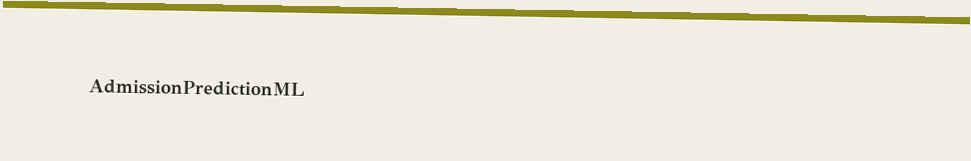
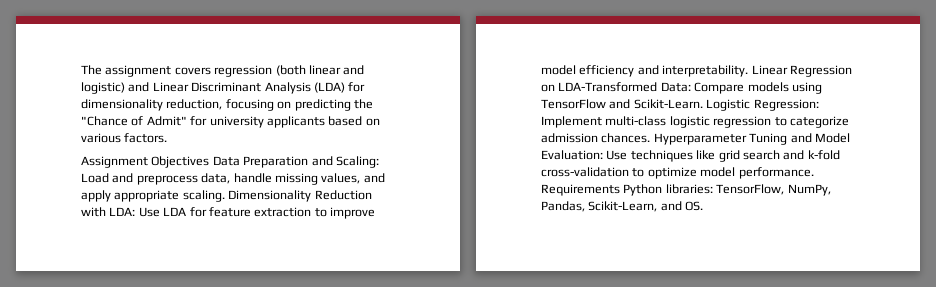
[88,79,305,97] AdmissionPredictionML -> [81,65,365,77] [81,82,366,94] [81,99,373,111] [81,116,380,128] [81,133,168,143] [81,156,379,168] [81,173,385,185] [81,190,372,202] [81,207,375,219] [541,65,852,77] [541,82,822,94] [541,99,819,111] [541,116,849,128] [541,133,850,145] [541,150,840,162] [541,167,814,179] [541,184,831,196] [541,201,704,212] The assignment covers regression (both linear and logistic) and Linear Discriminant Analysis (LDA) for dimensionality reduction, focusing on predicting the "Chance of Admit" for university applicants based on various factors. // Assignment Objectives Data Preparation and Scaling: Load and preprocess data, handle missing values, and apply appropriate scaling. Dimensionality Reduction with LDA: Use LDA for feature extraction to improve model efficiency and interpretability. Linear Regression on LDA-Transformed Data: Compare models using TensorFlow and Scikit-Learn. Logistic Regression: Implement multi-class logistic regression to categorize admission chances. Hyperparameter Tuning and Model Evaluation: Use techniques like grid search and k-fold cross-validation to optimize model performance. Requirements Python libraries: TensorFlow, NumPy, Pandas, Scikit-Learn, and OS.

